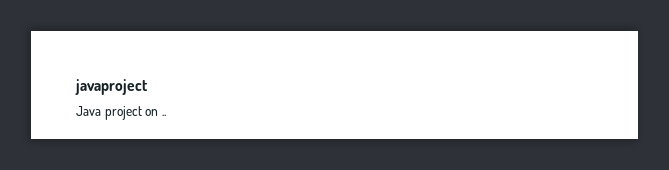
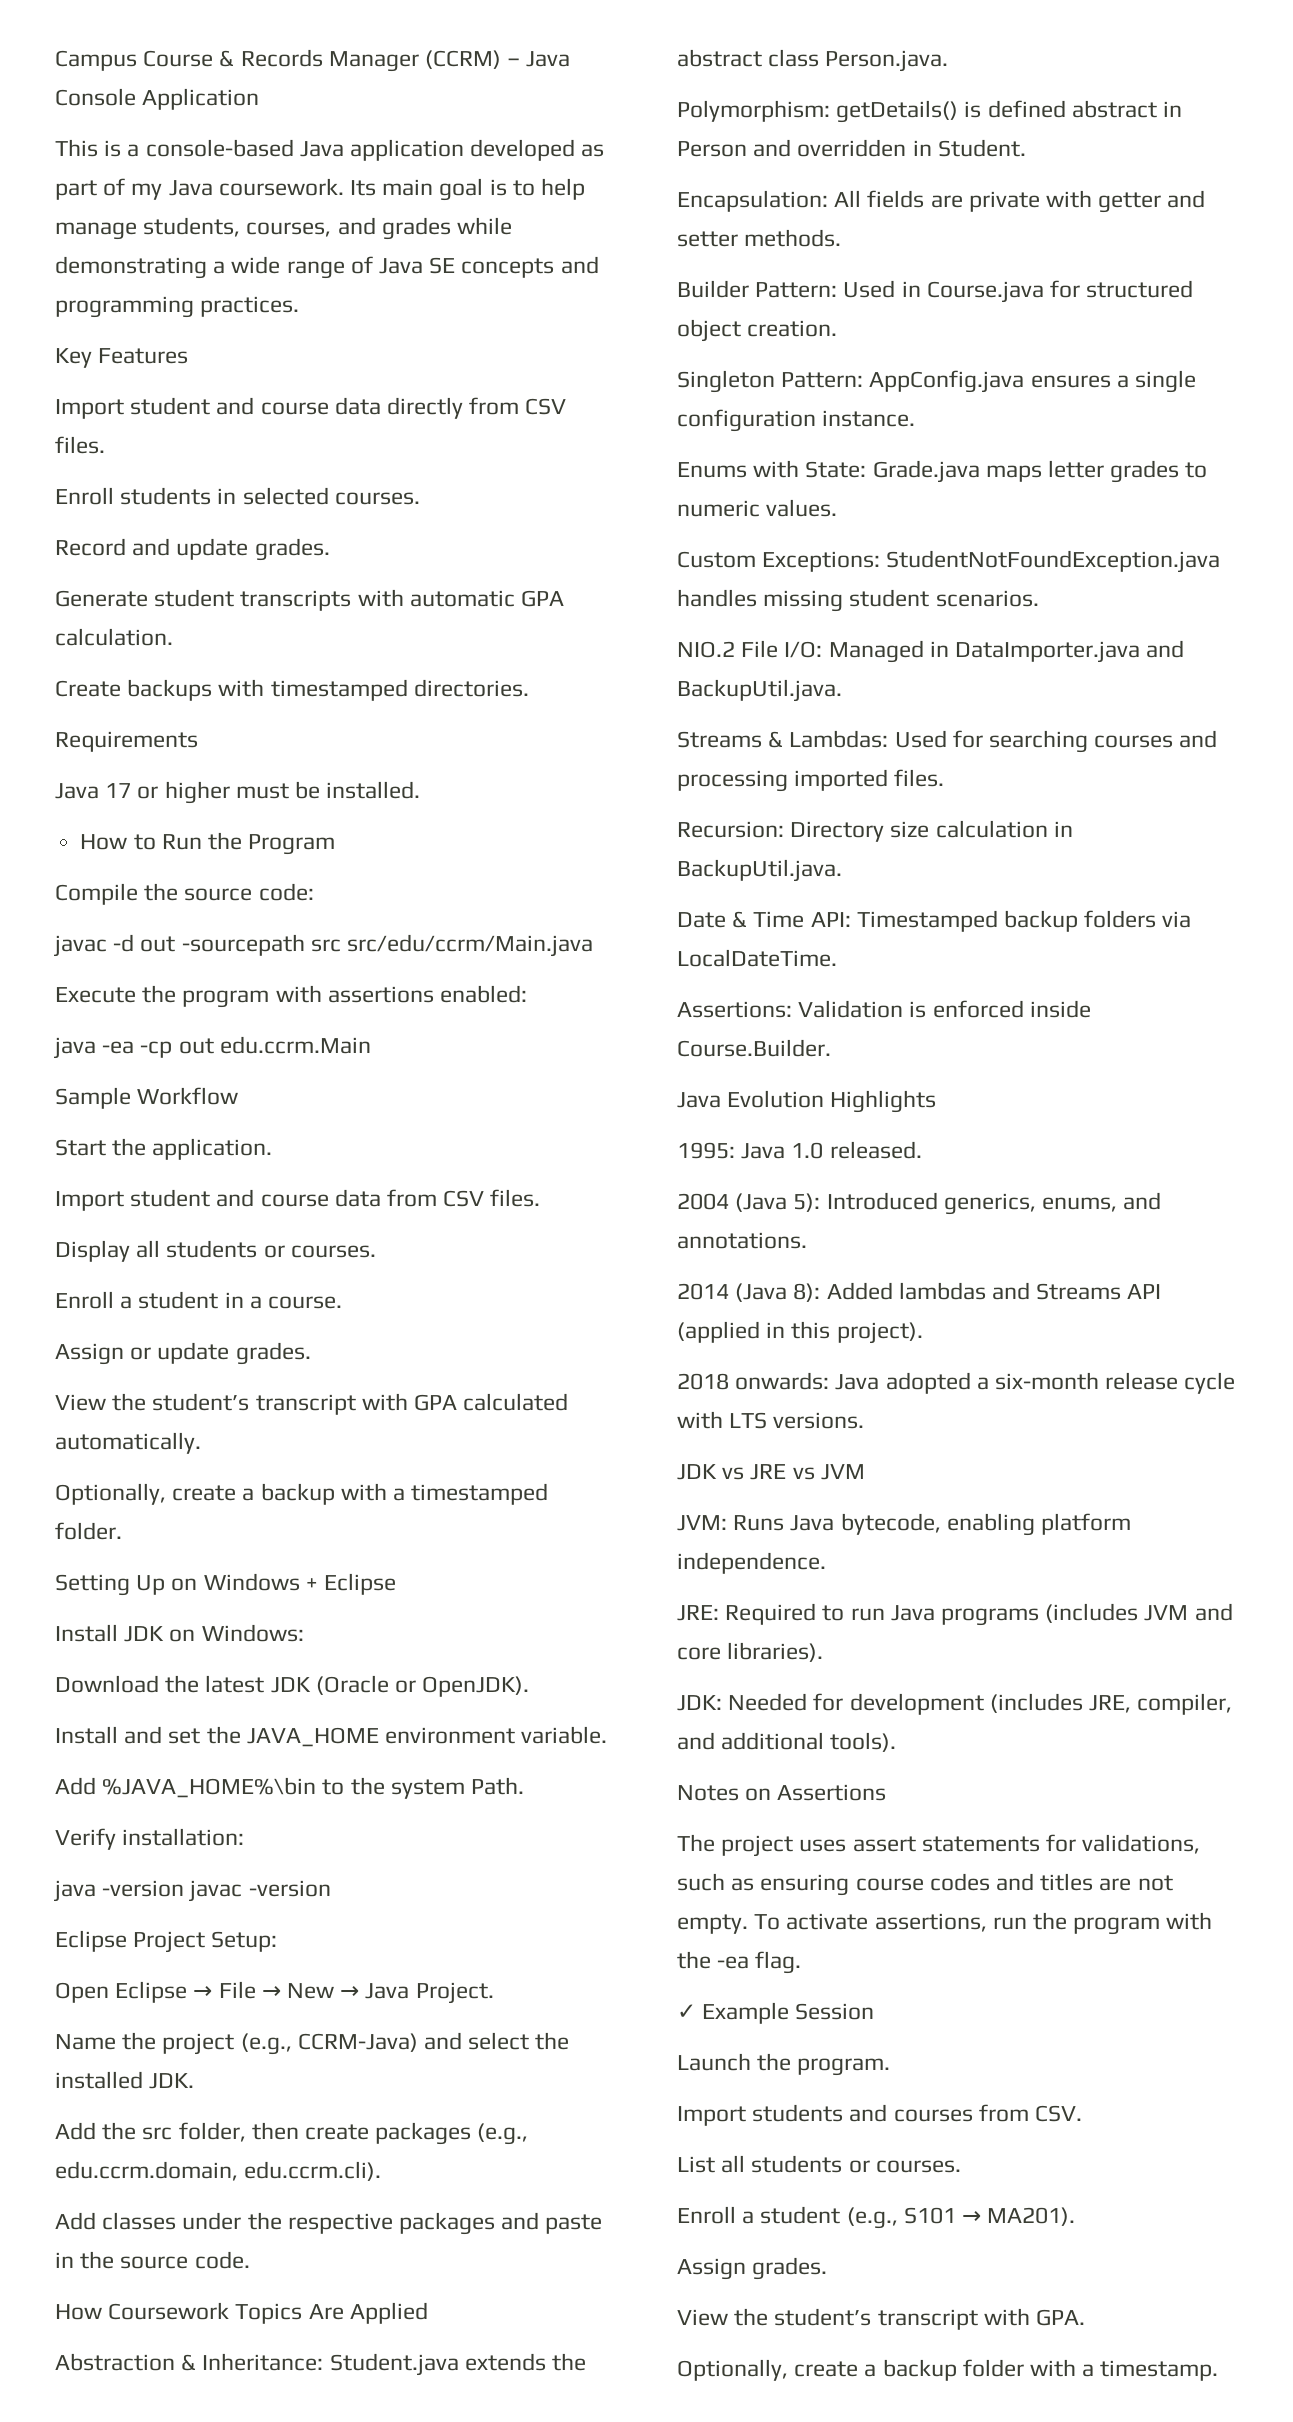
[75,79,148,95] [76,106,166,120] javaproject // Java project on .. -> [55,49,571,72] [55,88,260,110] [55,139,605,161] [55,178,586,201] [55,217,513,240] [55,256,599,279] [55,296,300,318] [55,348,189,368] [55,397,567,419] [55,436,105,454] [55,487,420,505] [55,538,330,561] [55,589,565,611] [55,628,173,646] [55,679,529,701] [55,731,198,752] [55,781,421,804] [80,832,336,855] [55,883,314,905] [54,934,594,957] [55,985,528,1008] [54,1036,371,1059] [55,1087,239,1109] [55,1138,273,1160] [55,1189,541,1211] [55,1240,376,1262] [55,1291,343,1309] [55,1342,311,1365] [55,1393,569,1415] [55,1432,201,1454] [55,1483,549,1505] [55,1522,122,1540] [55,1573,397,1596] [55,1624,304,1642] [55,1675,530,1697] [55,1726,608,1747] [55,1777,525,1799] [55,1828,245,1850] [54,1880,331,1902] [55,1930,278,1953] [55,1981,494,2004] [55,2032,570,2055] [55,2071,195,2089] [55,2122,529,2145] [55,2161,382,2181] [55,2212,603,2235] [55,2251,250,2269] [55,2302,428,2324] [55,2353,587,2376] [677,49,949,72] [677,100,1183,123] [677,139,1026,157] [677,190,1206,213] [677,229,842,247] [677,280,1194,303] [677,319,838,342] [677,370,1197,393] [677,409,916,432] [677,460,1208,483] [677,499,838,517] [677,550,1221,573] [677,589,1039,612] [677,640,1185,663] [677,679,842,702] [677,730,1218,753] [677,769,945,792] [677,820,1073,842] [677,859,842,882] [677,910,1192,932] [677,949,837,967] [677,1000,1091,1018] [677,1039,831,1057] [677,1090,937,1113] [677,1141,922,1159] [677,1192,1162,1215] [677,1232,807,1249] [677,1282,1162,1302] [677,1321,923,1344] [677,1372,1236,1394] [677,1411,865,1429] [677,1464,865,1480] [677,1513,1132,1536] [677,1552,826,1574] [677,1603,1233,1626] [677,1642,824,1662] [677,1693,1233,1715] [677,1732,897,1752] [677,1784,887,1801] [677,1834,1201,1857] [677,1873,1173,1896] [677,1912,1213,1935] [677,1951,802,1974] [677,2002,875,2024] [677,2053,891,2076] [677,2104,1083,2126] [677,2155,961,2173] [677,2206,1076,2229] [677,2257,828,2280] [677,2308,1086,2330] [677,2359,1219,2381] Campus Course & Records Manager (CCRM) – Java Console Application // This is a console-based Java application developed as part of my Java coursework. Its main goal is to help manage students, courses, and grades while demonstrating a wide range of Java SE concepts and programming practices. // Key Features // Import student and course data directly from CSV files. // Enroll students in selected courses. // Record and update grades. // Generate student transcripts with automatic GPA calculation. // Create backups with timestamped directories. // Requirements // Java 17 or higher must be installed. // How to Run the Program // Compile the source code: // javac -d out -sourcepath src src/edu/ccrm/Main.java // Execute the program with assertions enabled: // java -ea -cp out edu.ccrm.Main // Sample Workflow // Start the application. // Import student and course data from CSV files. // Display all students or courses. // Enroll a student in a course. // Assign or update grades. // View the student’s transcript with GPA calculated automatically. // Optionally, create a backup with a timestamped folder. // Setting Up on Windows + Eclipse // Install JDK on Windows: // Download the latest JDK (Oracle or OpenJDK). // Install and set the JAVA_HOME environment variable. // Add %JAVA_HOME%\bin to the system Path. // Verify installation: // java -version javac -version // Eclipse Project Setup: // Open Eclipse → File → New → Java Project. // Name the project (e.g., CCRM-Java) and select the installed JDK. // Add the src folder, then create packages (e.g., edu.ccrm.domain, edu.ccrm.cli). // Add classes under the respective packages and paste in the source code. // How Coursework Topics Are Applied // Abstraction & Inheritance: Student.java extends the abstract class Person.java. // Polymorphism: getDetails() is defined abstract in Person and overridden in Student. // Encapsulation: All fields are private with getter and setter methods. // Builder Pattern: Used in Course.java for structured object creation. // Singleton Pattern: AppConfig.java ensures a single configuration instance. // Enums with State: Grade.java maps letter grades to numeric values. // Custom Exceptions: StudentNotFoundException.java handles missing student scenarios. // NIO.2 File I/O: Managed in DataImporter.java and BackupUtil.java. // Streams & Lambdas: Used for searching courses and processing imported files. // Recursion: Directory size calculation in BackupUtil.java. // Date & Time API: Timestamped backup folders via LocalDateTime. // Assertions: Validation is enforced inside Course.Builder. // Java Evolution Highlights // 1995: Java 1.0 released. // 2004 (Java 5): Introduced generics, enums, and annotations. // 2014 (Java 8): Added lambdas and Streams API (applied in this project). // 2018 onwards: Java adopted a six-month release cycle with LTS versions. // JDK vs JRE vs JVM // JVM: Runs Java bytecode, enabling platform independence. // JRE: Required to run Java programs (includes JVM and core libraries). // JDK: Needed for development (includes JRE, compiler, and additional tools). // Notes on Assertions // The project uses assert statements for validations, such as ensuring course codes and titles are not empty. To activate assertions, run the program with the -ea flag. // ✓ Example Session // Launch the program. // Import students and courses from CSV. // List all students or courses. // Enroll a student (e.g., S101 → MA201). // Assign grades. // View the student’s transcript with GPA. // Optionally, create a backup folder with a timestamp.

